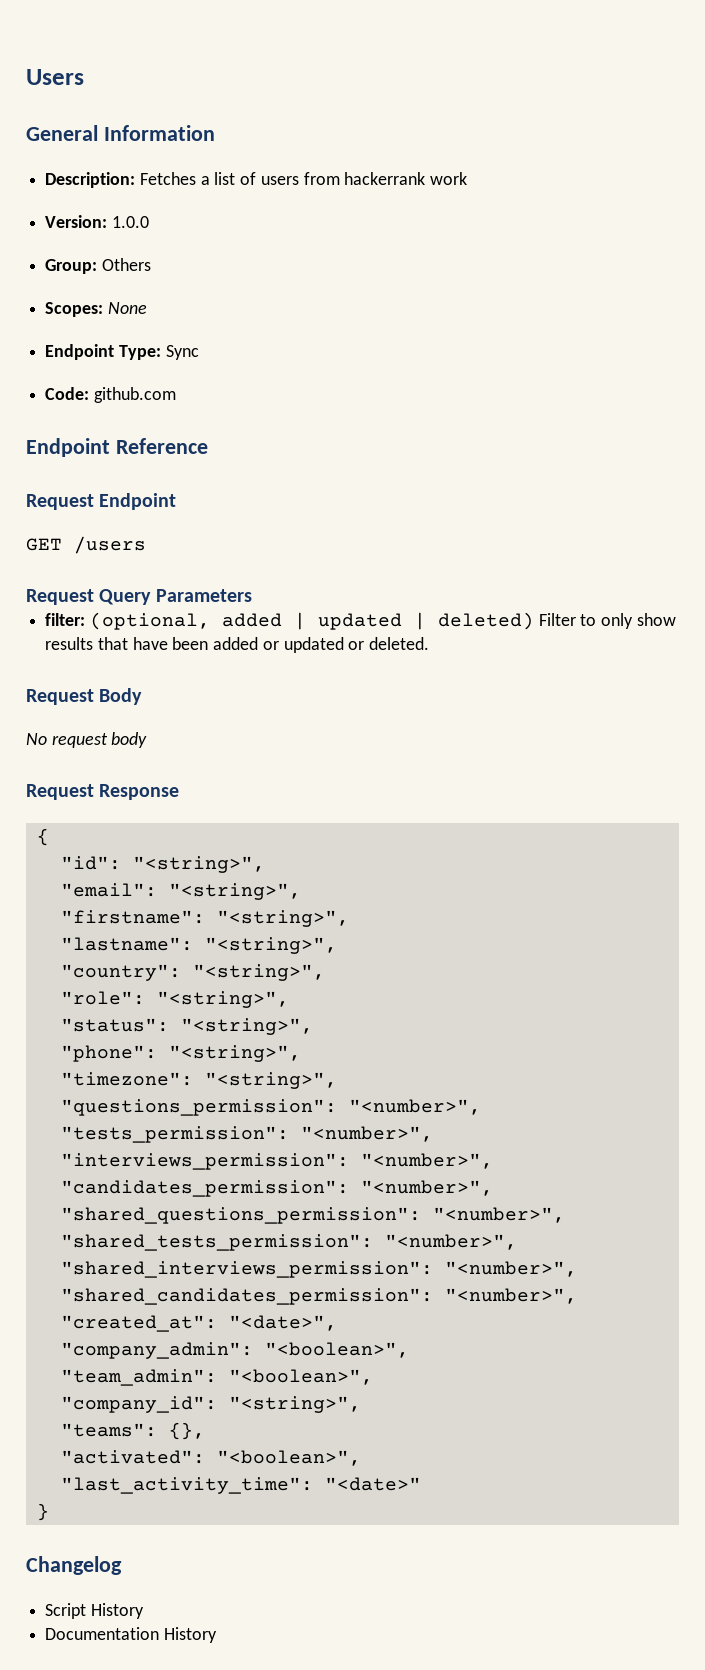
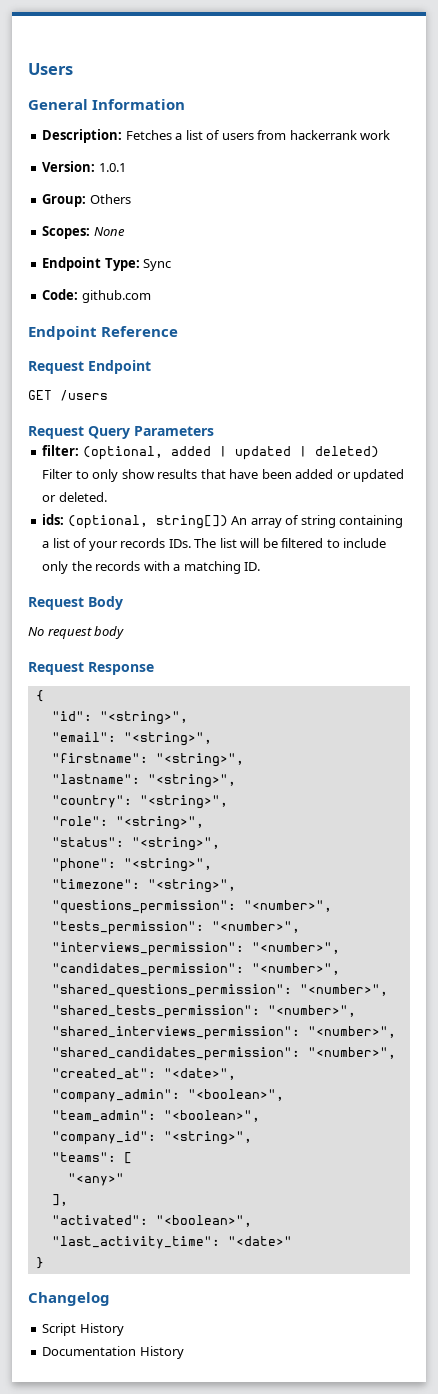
[111,216,149,228] 1.0.0 -> [98,163,126,172] 1.0.1
(430, 643) none -> [42,514,404,529] [42,538,387,551] [42,561,261,574] // ids: (optional, string[]) An array of string containing a list of your records IDs. The list will be filtered to include only the records with a matching ID.
[168,1422,205,1440] {}, -> [123,1152,132,1164] [67,1173,124,1186] [51,1194,68,1206] [ // "<any>" // ],

